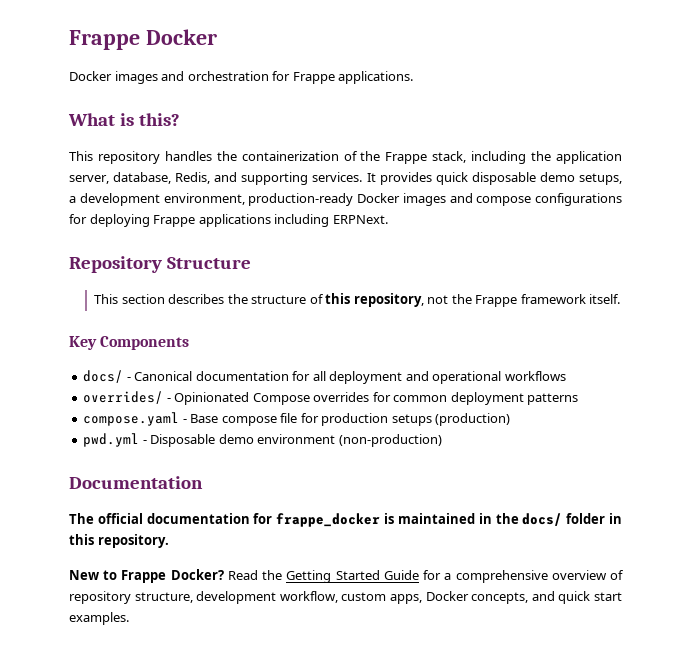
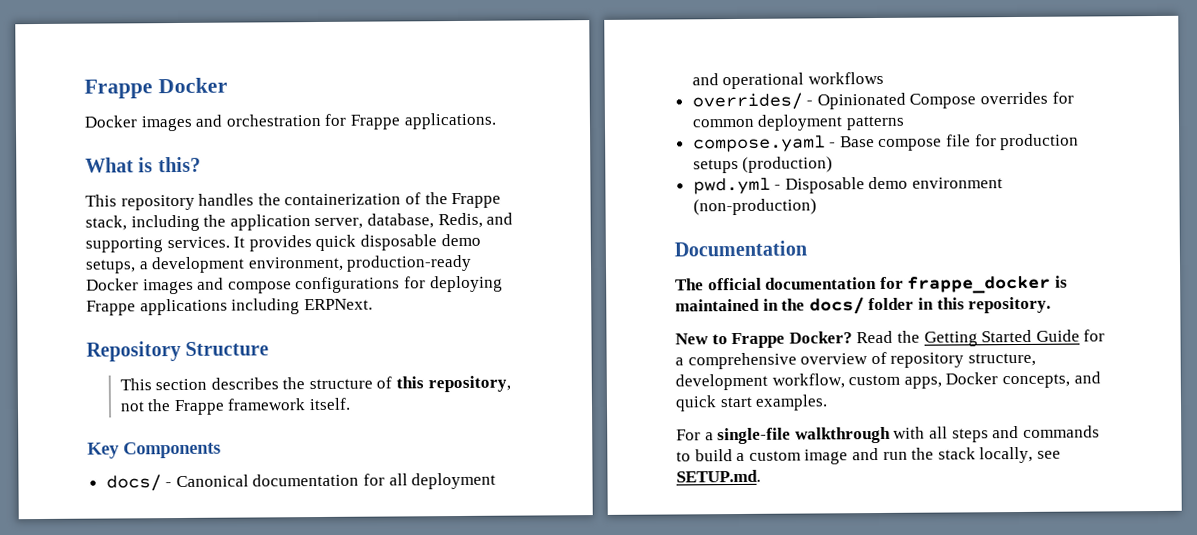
(129, 618) none -> [676,425,1100,445] [676,446,1061,465] [676,469,761,483] // For a single-file walkthrough with all steps and commands to build a custom image and run the stack locally, see SETUP.md.

